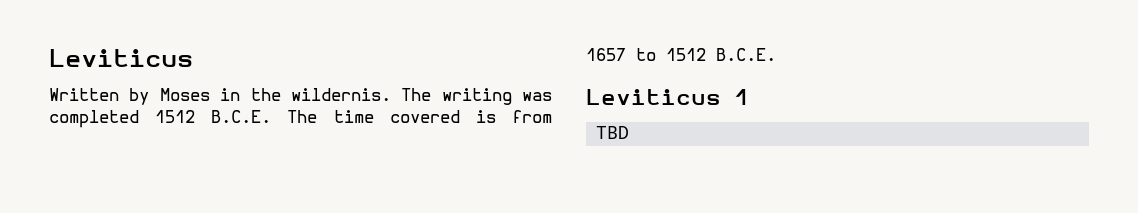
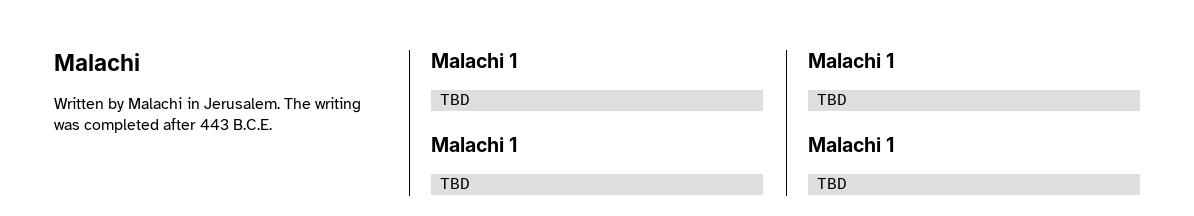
[49,49,193,67] Leviticus -> [54,53,140,71] Malachi
[159,88,552,105] [49,110,553,128] [586,48,706,61] Moses in the wildernis. The writing was completed 1512 B.C.E. The time covered is from 1657 to 1512 -> [128,97,362,113] [54,118,229,133] Malachi in Jerusalem. The writing was completed after 443
[586,89,749,105] [596,126,630,139] Leviticus 1 // TBD -> [431,53,518,68] [440,94,471,105] [431,137,518,152] [440,178,471,189] [808,53,895,68] [817,94,848,105] [808,137,895,152] [817,178,848,189] Malachi 1 // TBD // Malachi 1 // TBD // Malachi 1 // TBD // Malachi 1 // TBD

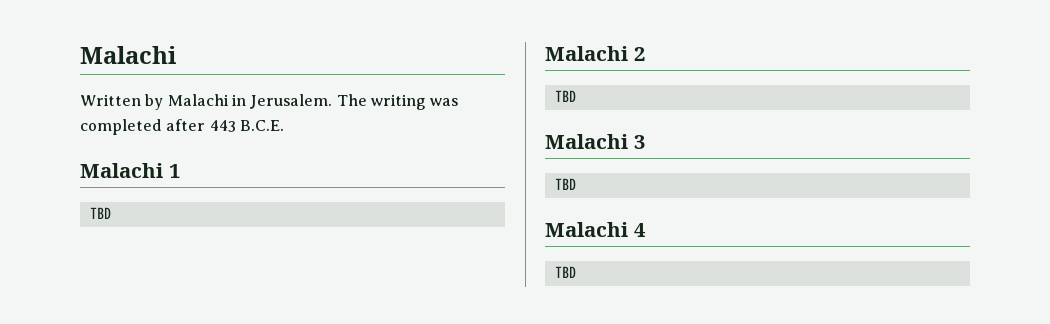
[509,137,518,152] [440,178,471,189] [808,53,895,68] [817,94,848,105] [808,137,895,152] 1 // TBD // Malachi 1 // TBD // Malachi 1 -> [633,47,645,61] [554,90,576,102] [545,134,645,149] [554,178,576,190] [545,222,646,237] 2 // TBD // Malachi 3 // TBD // Malachi 4

